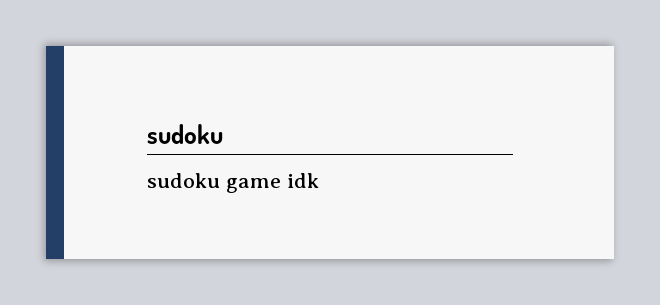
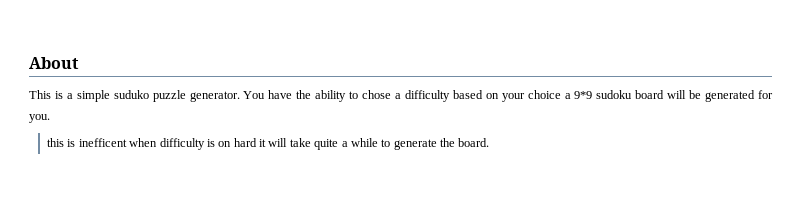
[147,124,223,144] [147,173,319,193] sudoku // sudoku game idk -> [29,57,79,69] [29,90,773,102] [29,114,50,123] [47,138,490,150] About // This is a simple suduko puzzle generator. You have the ability to chose a difficulty based on your choice a 9*9 sudoku board will be generated for you. // this is inefficent when difficulty is on hard it will take quite a while to generate the board.

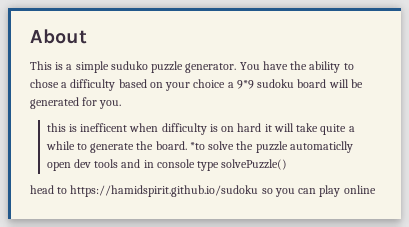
(490, 142) none -> [189,141,353,153] [46,159,288,171] [30,185,376,197] *to solve the puzzle automaticlly open dev tools and in console type solvePuzzle() // head to https://hamidspirit.github.io/sudoku so you can play online

